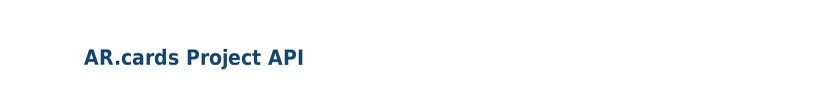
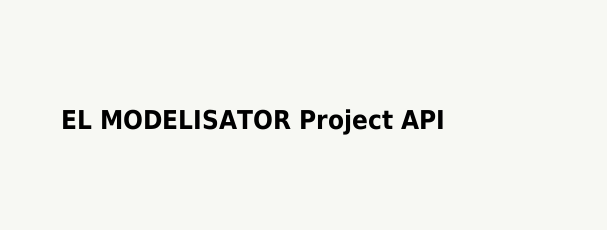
[83,48,180,66] AR.cards -> [61,109,291,130] EL MODELISATOR

